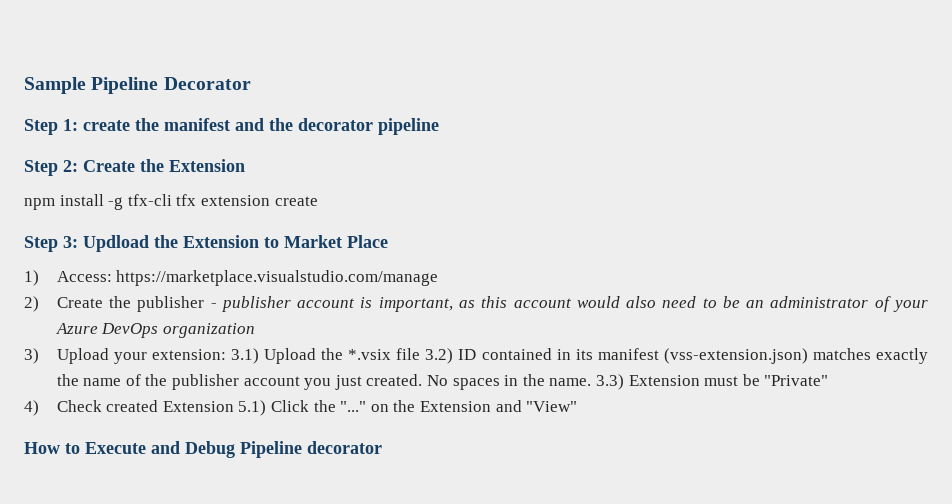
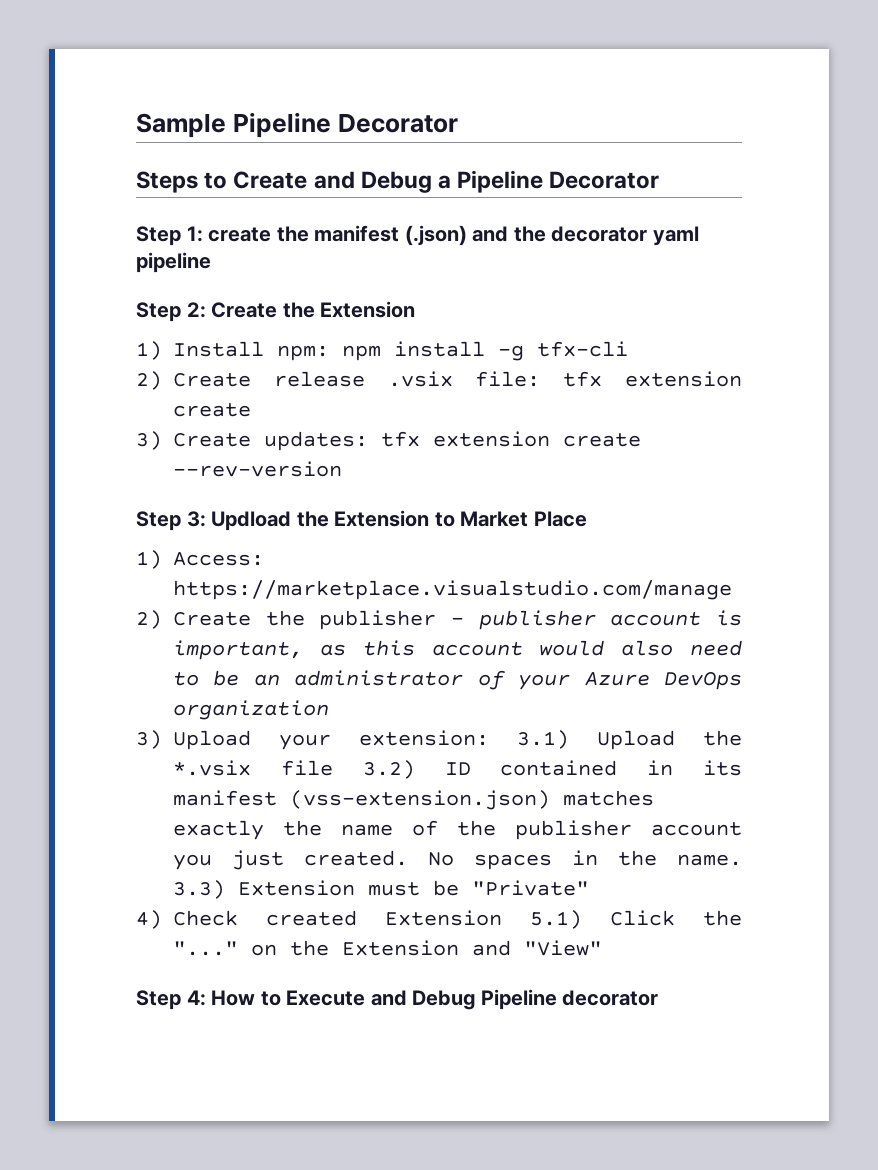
(251, 83) none -> [136,170,660,193] // Steps to Create and Debug a Pipeline Decorator
(230, 124) none -> [404,225,467,246] (.json)
(373, 124) none -> [652,226,699,246] yaml
(245, 165) none -> [136,341,329,361] 1) Install npm:
[176,194,318,206] tfx extension create -> [136,371,742,390] [173,403,251,417] [136,431,641,451] [173,461,342,477] // 2) Create release .vsix file: tfx extension create // 3) Create updates: tfx extension create --rev-version
(578, 406) none -> [136,990,206,1010] Step 4:

